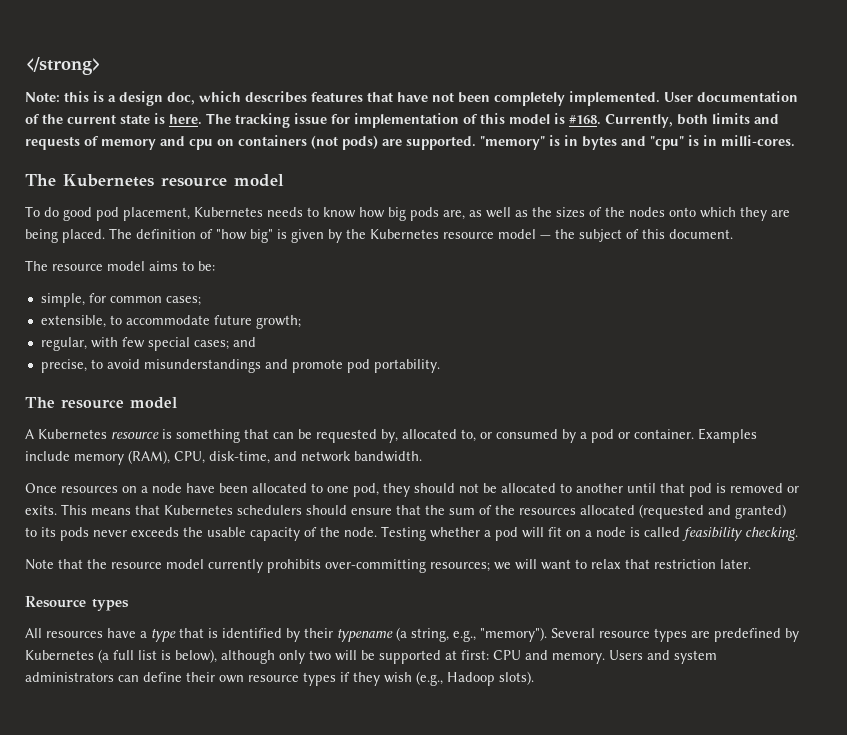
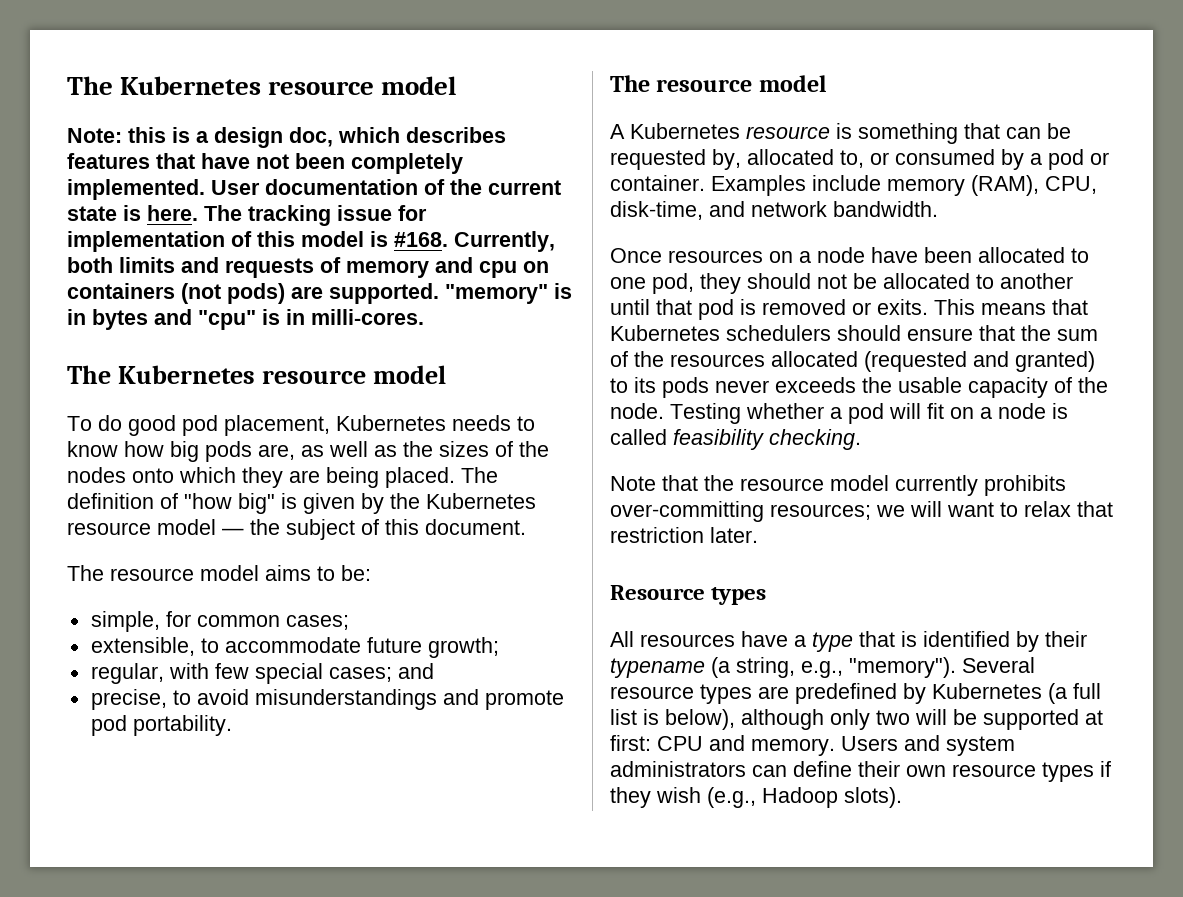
[25,57,101,75] </strong> -> [67,76,457,95] The Kubernetes resource model

